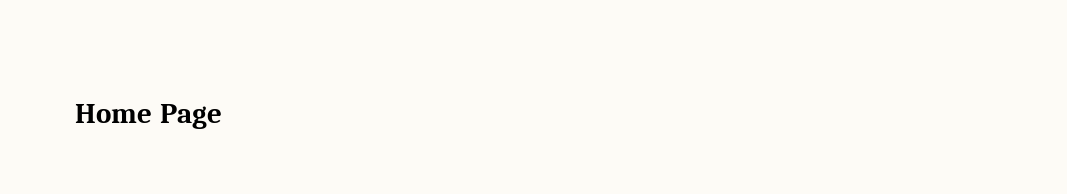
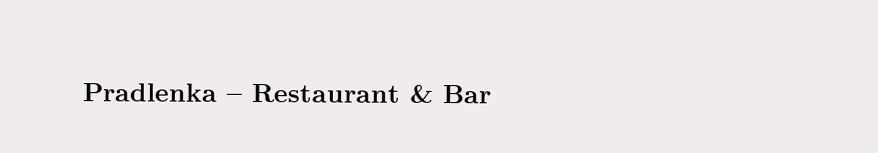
[75,104,222,129] Home Page -> [82,83,491,104] Pradlenka – Restaurant & Bar

